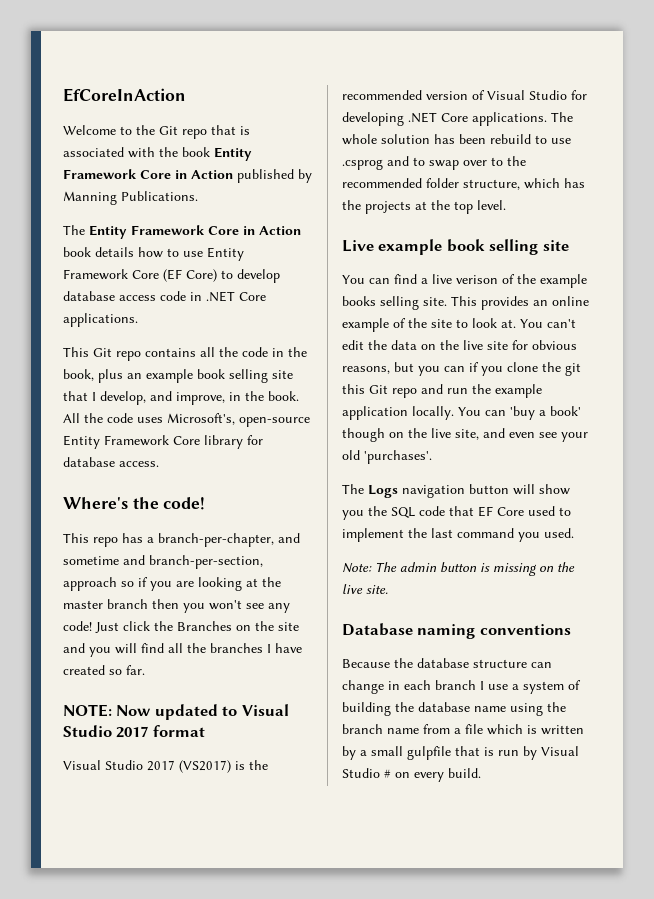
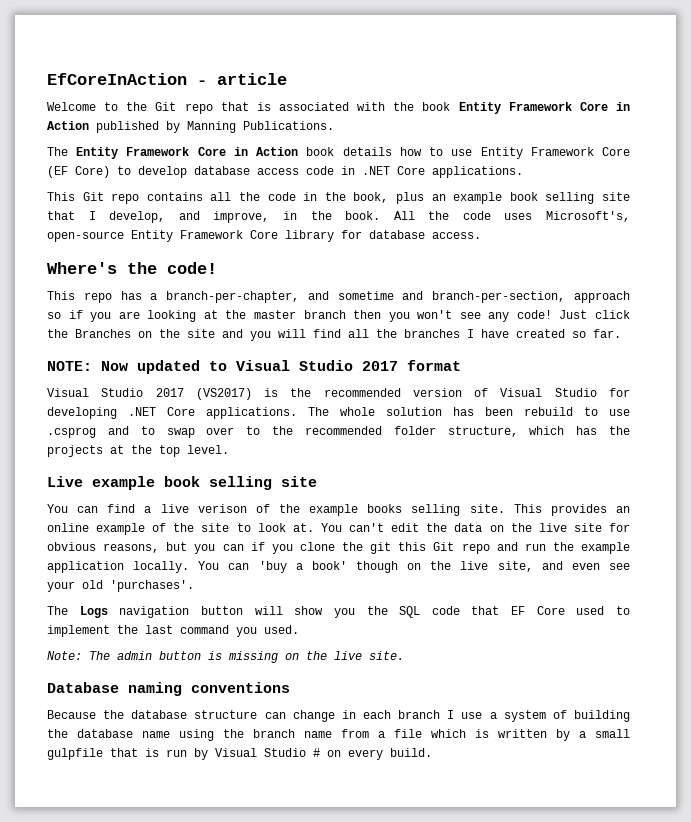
(186, 95) none -> [197,73,287,85] - article

